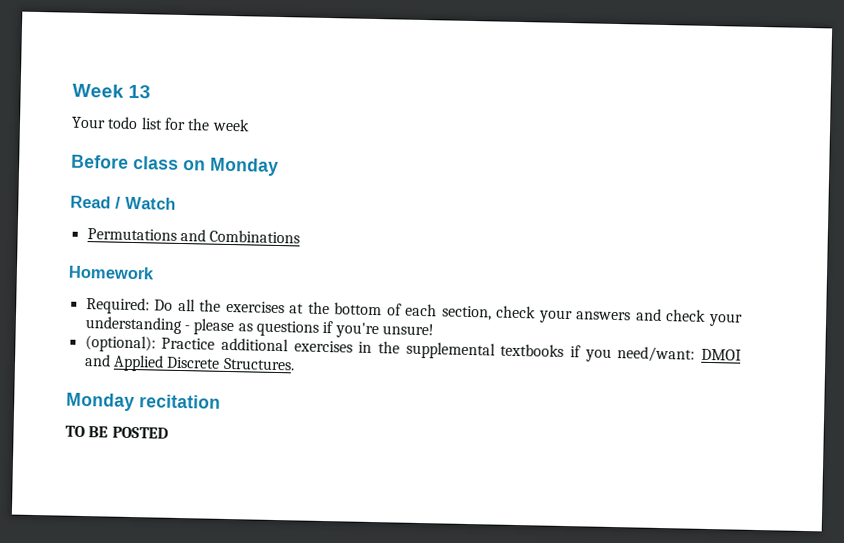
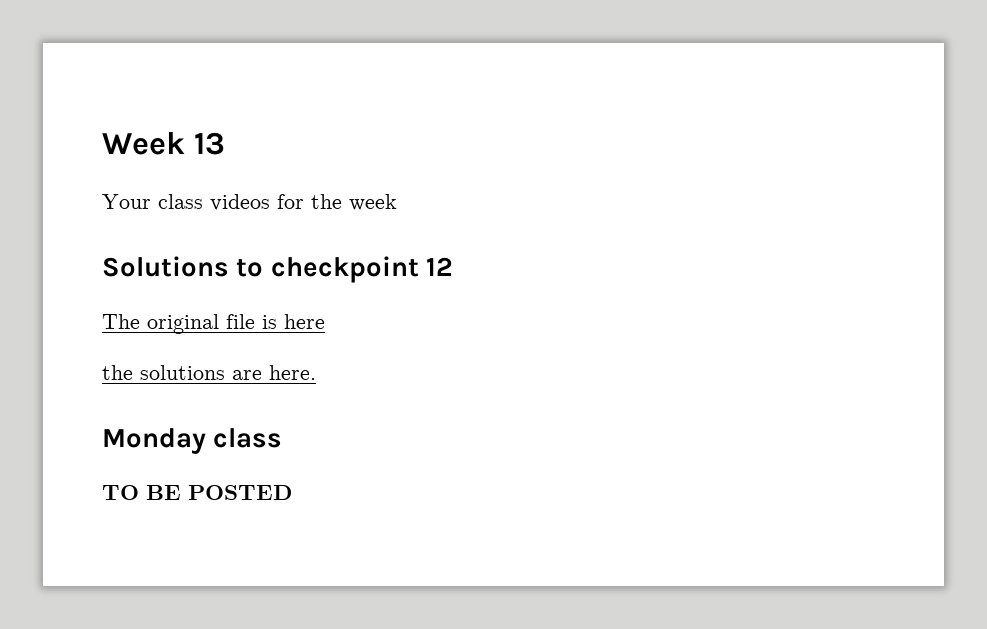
[107,116,163,130] todo list -> [158,194,270,211] class videos
[71,154,279,176] [70,195,176,210] [86,228,301,244] [68,265,155,280] [85,297,743,327] [84,316,434,339] [84,335,742,363] [83,354,295,372] [66,392,221,412] Before class on Monday // Read / Watch // Permutations and Combinations // Homework // Required: Do all the exercises at the bottom of each section, check your answers and check your understanding - please as questions if you're unsure! // (optional): Practice additional exercises in the supplemental textbooks if you need/want: DMOI and Applied Discrete Structures. // Monday recitation -> [102,256,454,283] [102,314,325,334] [102,365,316,380] [102,428,283,454] Solutions to checkpoint 12 // The original file is here // the solutions are here. // Monday class

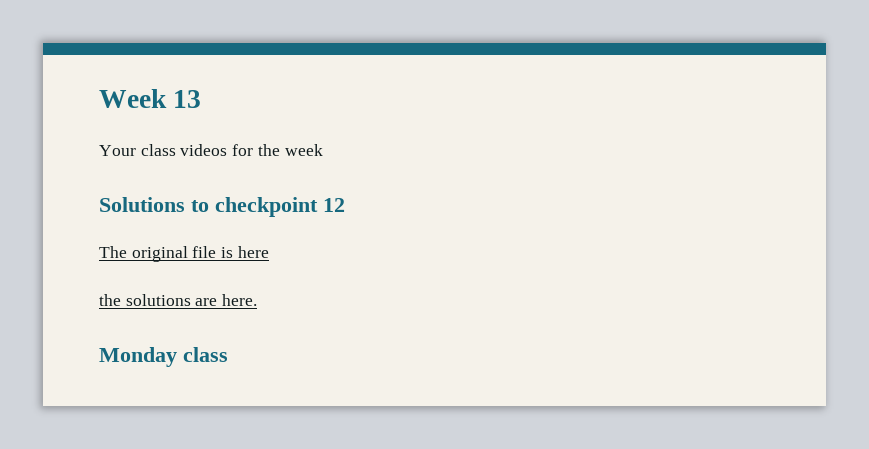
[102,485,292,500] // TO BE POSTED -> (228, 354) none

